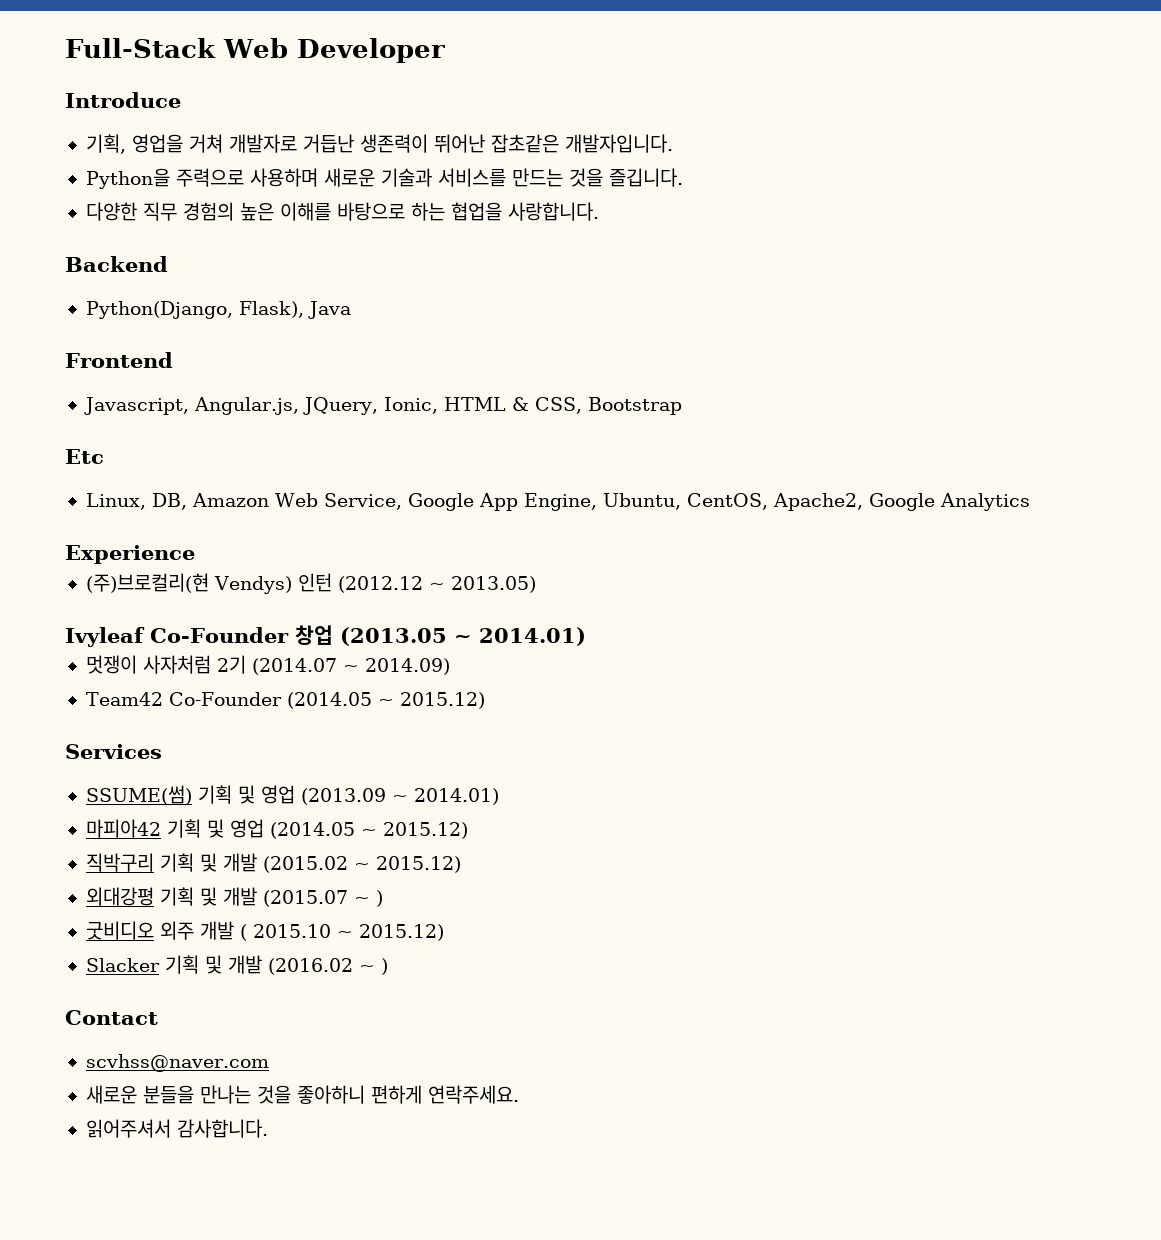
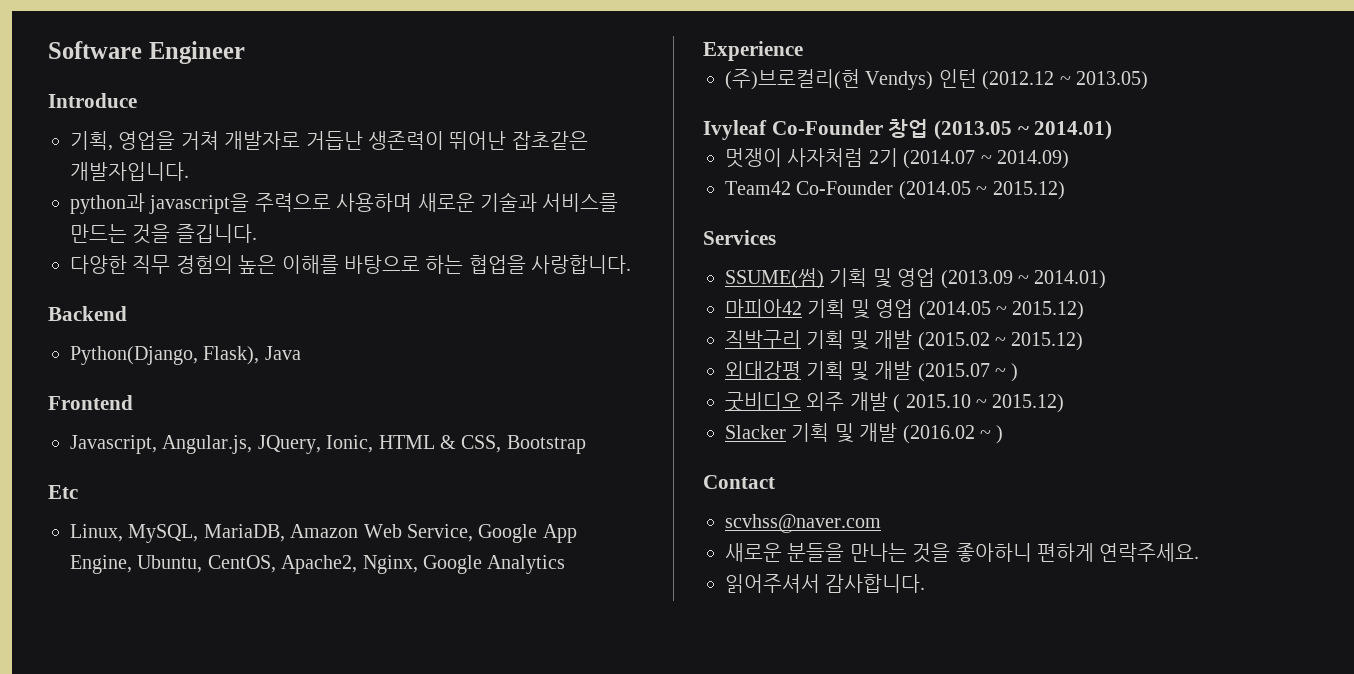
[65,38,445,63] Full-Stack Web Developer -> [48,41,245,64] Software Engineer
[85,168,170,189] Python을 -> [70,193,250,214] python과 javascript을
[151,493,187,510] DB, -> [128,524,285,543] MySQL, MariaDB,
(863, 502) none -> [362,555,418,574] Nginx,

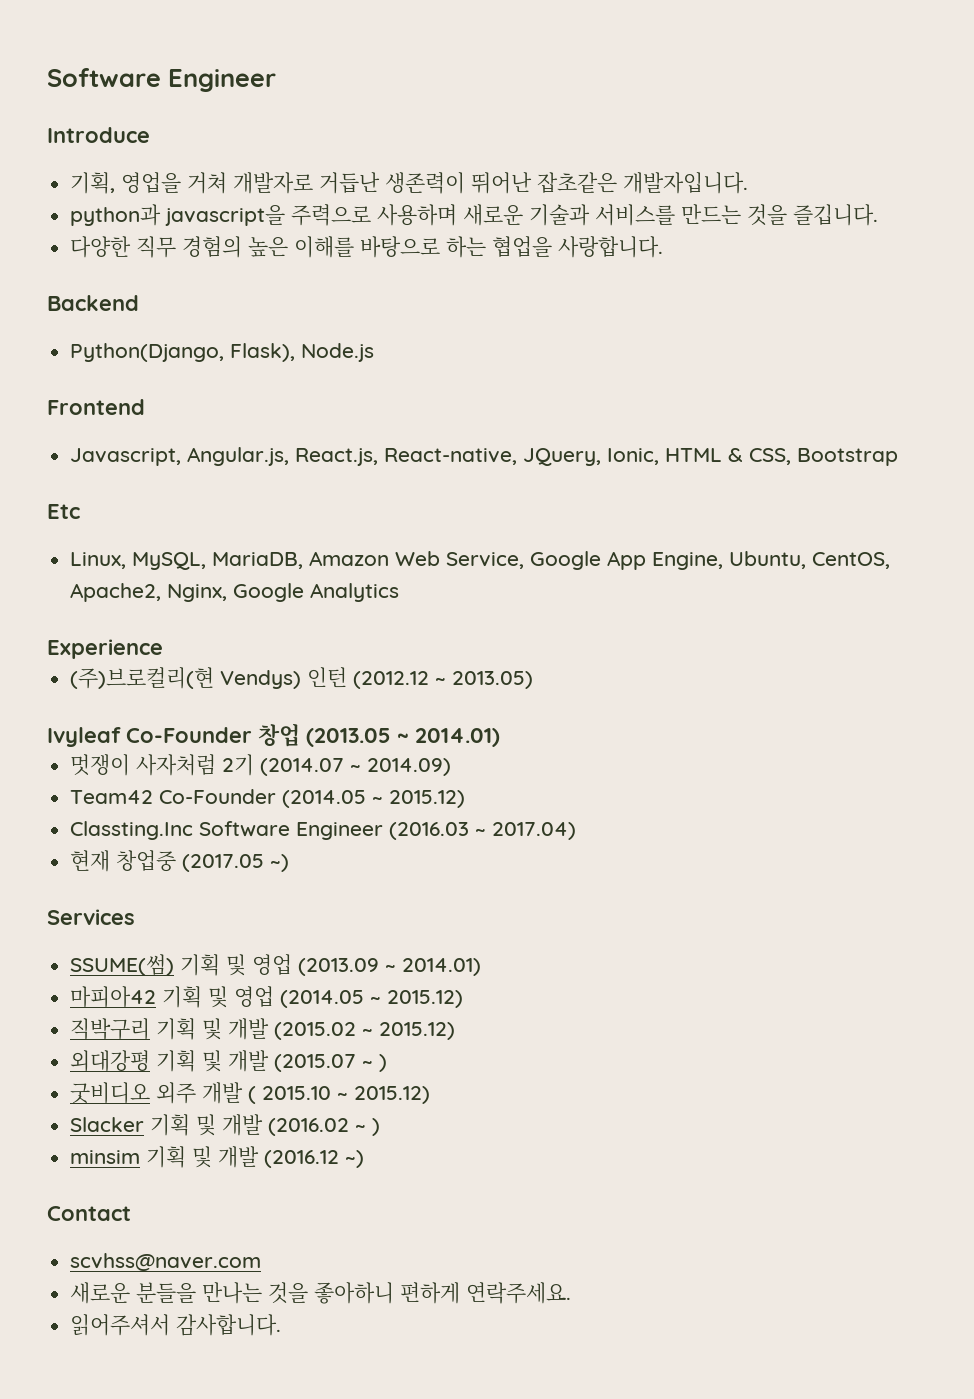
[264,346,301,360] Java -> [301,343,375,362] Node.js
(253, 444) none -> [295,448,518,466] React.js, React-native,
(1065, 190) none -> [70,821,577,840] [70,850,290,872] // Classting.Inc Software Engineer (2016.03 ~ 2017.04) // 현재 창업중 (2017.05 ~)
(1004, 434) none -> [70,1146,365,1168] // minsim 기획 및 개발 (2016.12 ~)

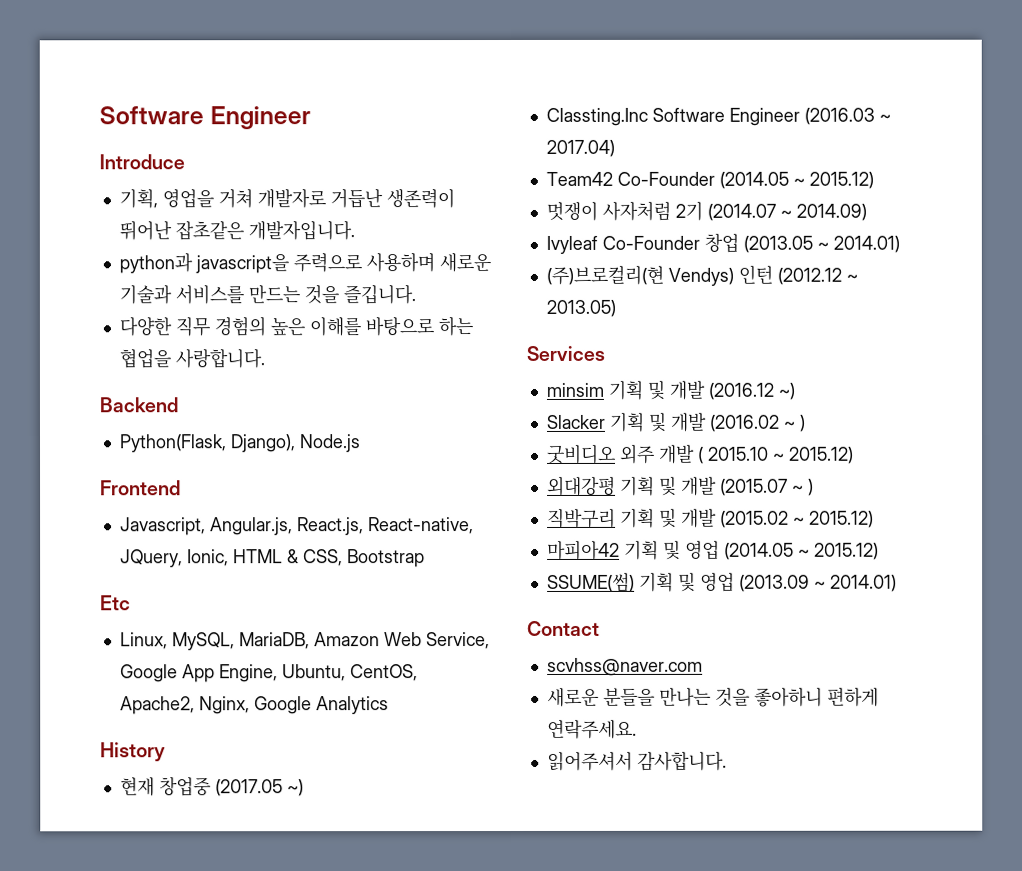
[70,343,296,362] Python(Django, Flask), -> [118,434,296,453] Python(Flask, Django),
[47,639,163,659] Experience -> [100,742,166,762] [119,776,304,797] [545,107,891,126] [545,139,615,157] [545,171,874,189] [545,200,867,221] [545,232,900,254] History // 현재 창업중 (2017.05 ~) // Classting.Inc Software Engineer (2016.03 ~ 2017.04) // Team42 Co-Founder (2014.05 ~ 2015.12) // 멋쟁이 사자처럼 2기 (2014.07 ~ 2014.09) // Ivyleaf Co-Founder 창업 (2013.05 ~ 2014.01)
[47,723,500,747] [70,754,452,776] [70,789,466,808] [70,821,577,840] [70,850,290,872] [47,909,135,925] [70,954,482,976] [70,986,464,1008] [70,1018,357,1040] Ivyleaf Co-Founder 창업 (2013.05 ~ 2014.01) // 멋쟁이 사자처럼 2기 (2014.07 ~ 2014.09) // Team42 Co-Founder (2014.05 ~ 2015.12) // Classting.Inc Software Engineer (2016.03 ~ 2017.04) // 현재 창업중 (2017.05 ~) // Services // SSUME(썸) 기획 및 영업 (2013.09 ~ 2014.01) // 마피아42 기획 및 영업 (2014.05 ~ 2015.12) // 직박구리 기획 및 개발 (2015.02 -> [526,345,605,361] [545,380,795,400] [545,412,805,432] [546,443,769,464] Services // minsim 기획 및 개발 (2016.12 ~) // Slacker 기획 및 개발 (2016.02 ~ ) // 굿비디오 외주 개발 ( 2015.10
[70,1082,431,1104] [70,1114,381,1136] [70,1146,365,1168] 굿비디오 외주 개발 ( 2015.10 ~ 2015.12) // Slacker 기획 및 개발 (2016.02 ~ ) // minsim 기획 및 개발 (2016.12 ~) -> [546,508,874,528] [546,539,879,560] [546,572,897,592] 직박구리 기획 및 개발 (2015.02 ~ 2015.12) // 마피아42 기획 및 영업 (2014.05 ~ 2015.12) // SSUME(썸) 기획 및 영업 (2013.09 ~ 2014.01)

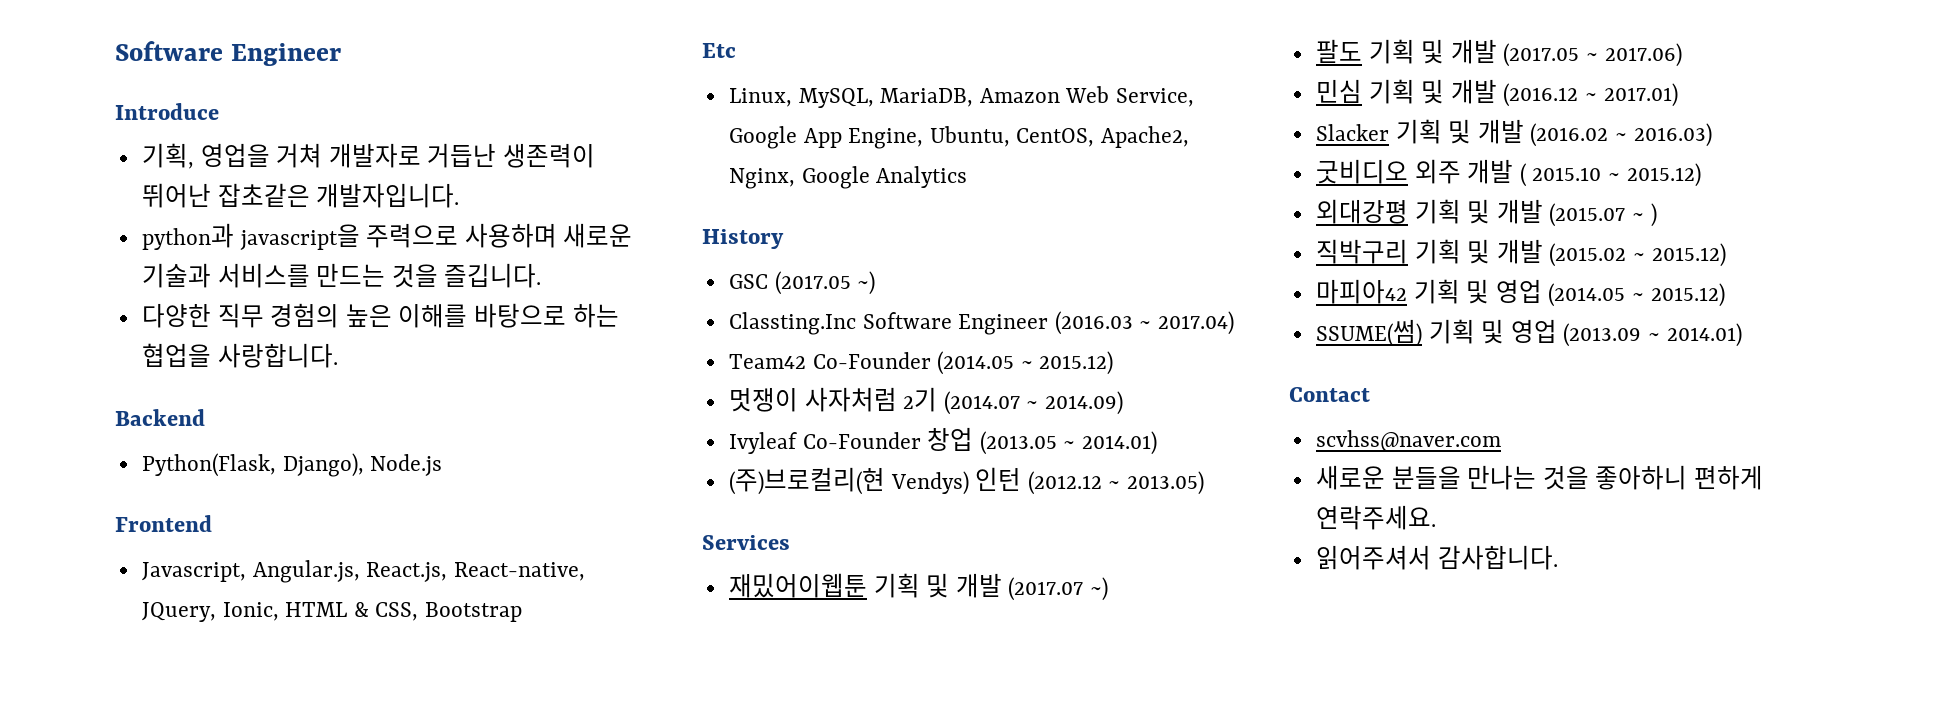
[119,776,211,797] 현재 창업중 -> [728,274,768,289] GSC
[545,382,604,397] minsim -> [728,573,1109,601] [1315,39,1682,67] [1315,79,1362,103] 재밌어이웹툰 기획 및 개발 (2017.07 ~) // 팔도 기획 및 개발 (2017.05 ~ 2017.06) // 민심
[777,382,795,400] ~) -> [1585,83,1678,107] ~ 2017.01)
[798,414,805,432] ) -> [1633,123,1712,147] 2016.03)

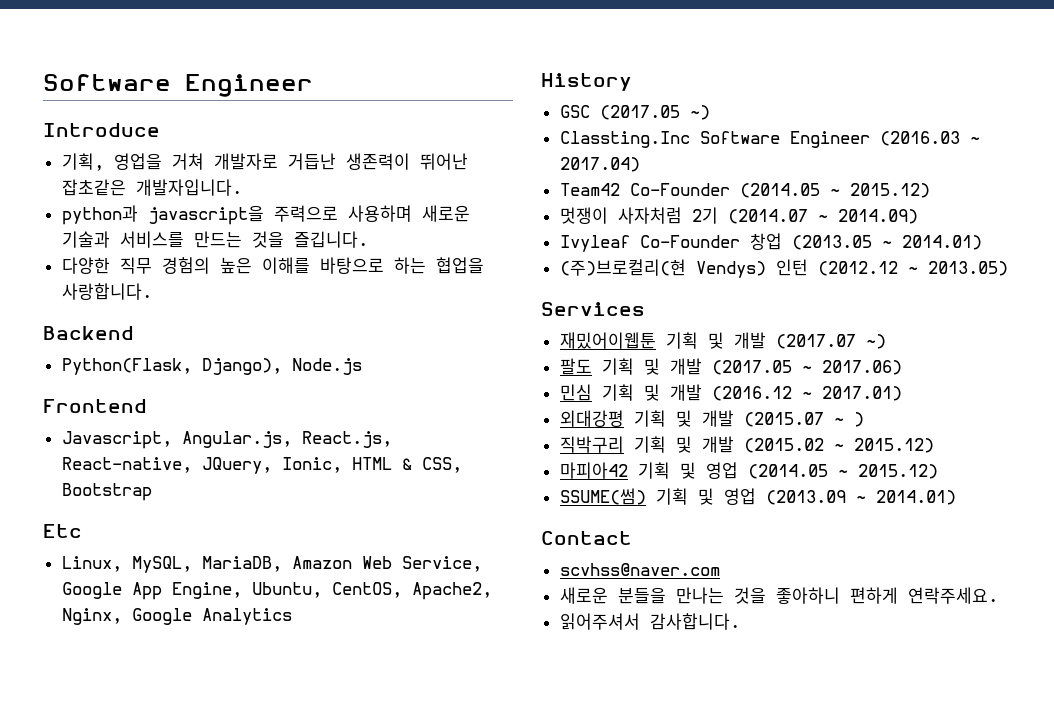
[1315,119,1712,147] [1315,159,1701,187] // Slacker 기획 및 개발 (2016.02 ~ 2016.03) // 굿비디오 외주 개발 ( 2015.10 ~ 2015.12) -> (902, 393) none

